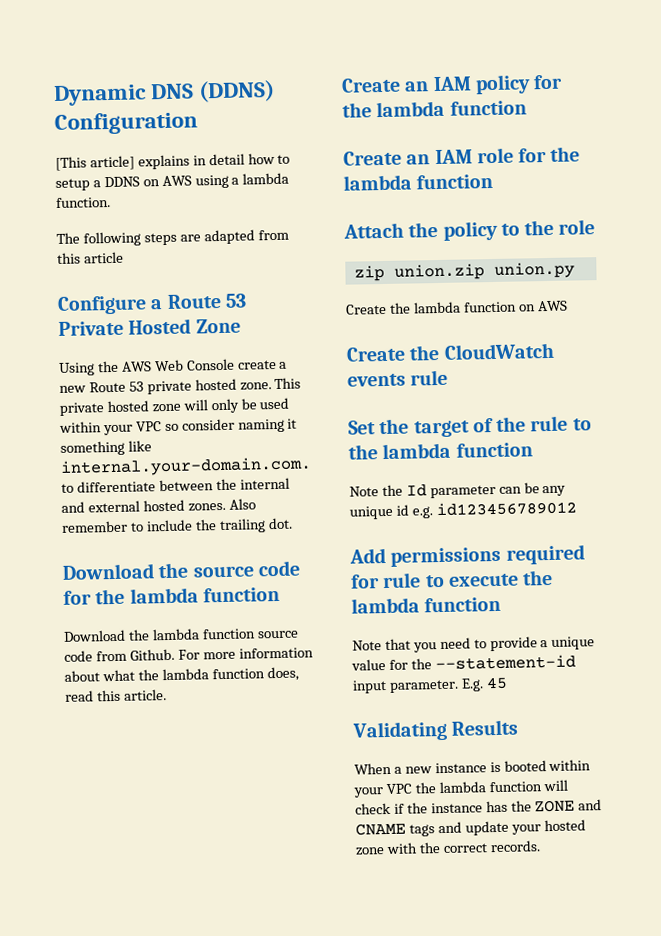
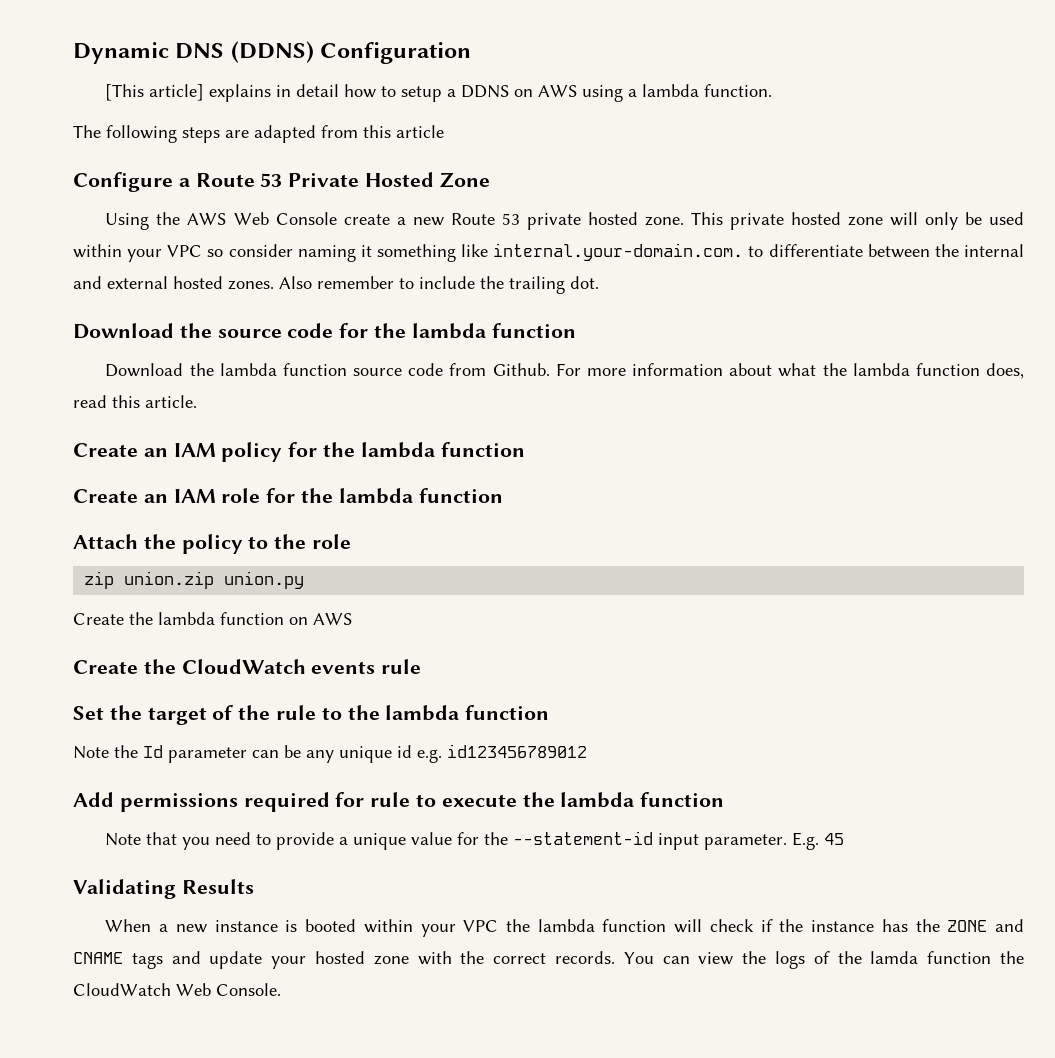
(541, 846) none -> [623,951,1024,969] [73,983,281,996] You can view the logs of the lamda function the CloudWatch Web Console.

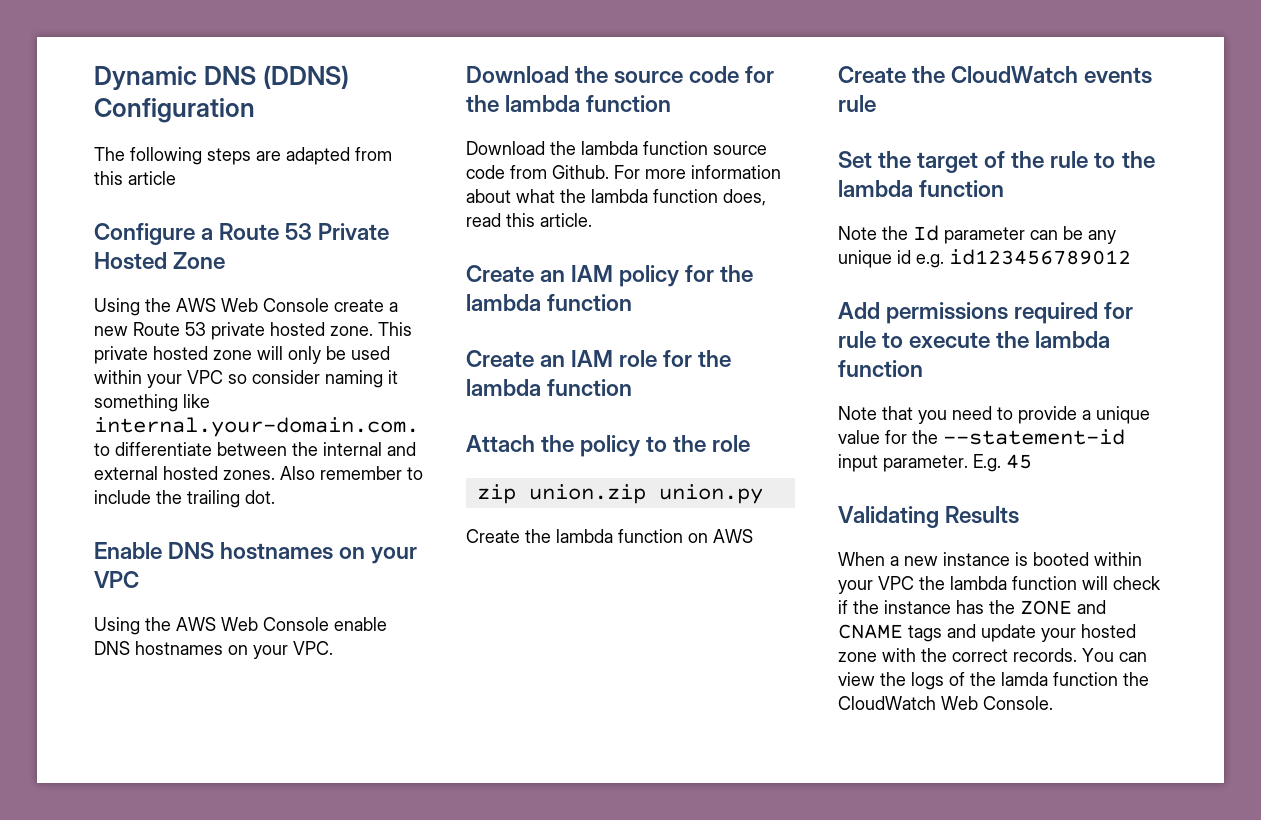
[105,84,773,102] // [This article] explains in detail how to setup a DDNS on AWS using a lambda function. -> (255, 110) none
(599, 282) none -> [94,542,418,564] [94,571,139,588] [94,617,387,635] [94,641,333,659] // Enable DNS hostnames on your VPC // Using the AWS Web Console enable DNS hostnames on your VPC.

